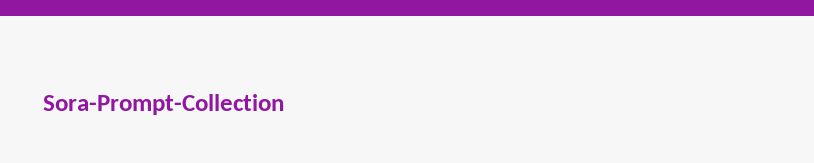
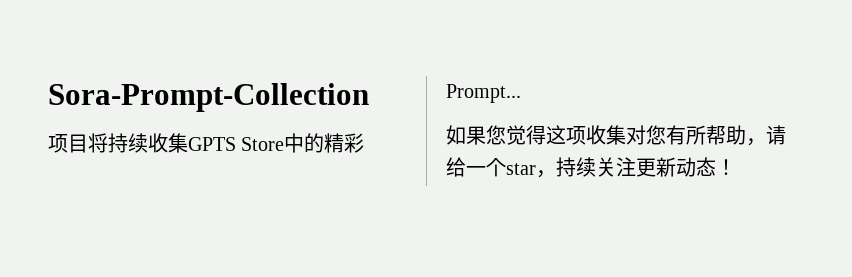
(284, 104) none -> [48,133,365,153] [446,84,521,103] [446,125,786,146] [446,157,736,178] // 项目将持续收集GPTS Store中的精彩Prompt... // 如果您觉得这项收集对您有所帮助，请给一个star，持续关注更新动态！

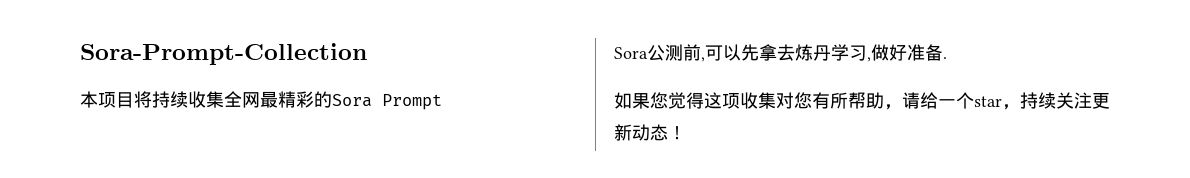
(369, 97) none -> [80,91,98,108] 本
[188,133,365,153] [446,84,521,103] GPTS Store中的精彩Prompt... -> [224,91,442,110] [614,44,947,62] 全网最精彩的Sora Prompt // Sora公测前,可以先拿去炼丹学习,做好准备.

